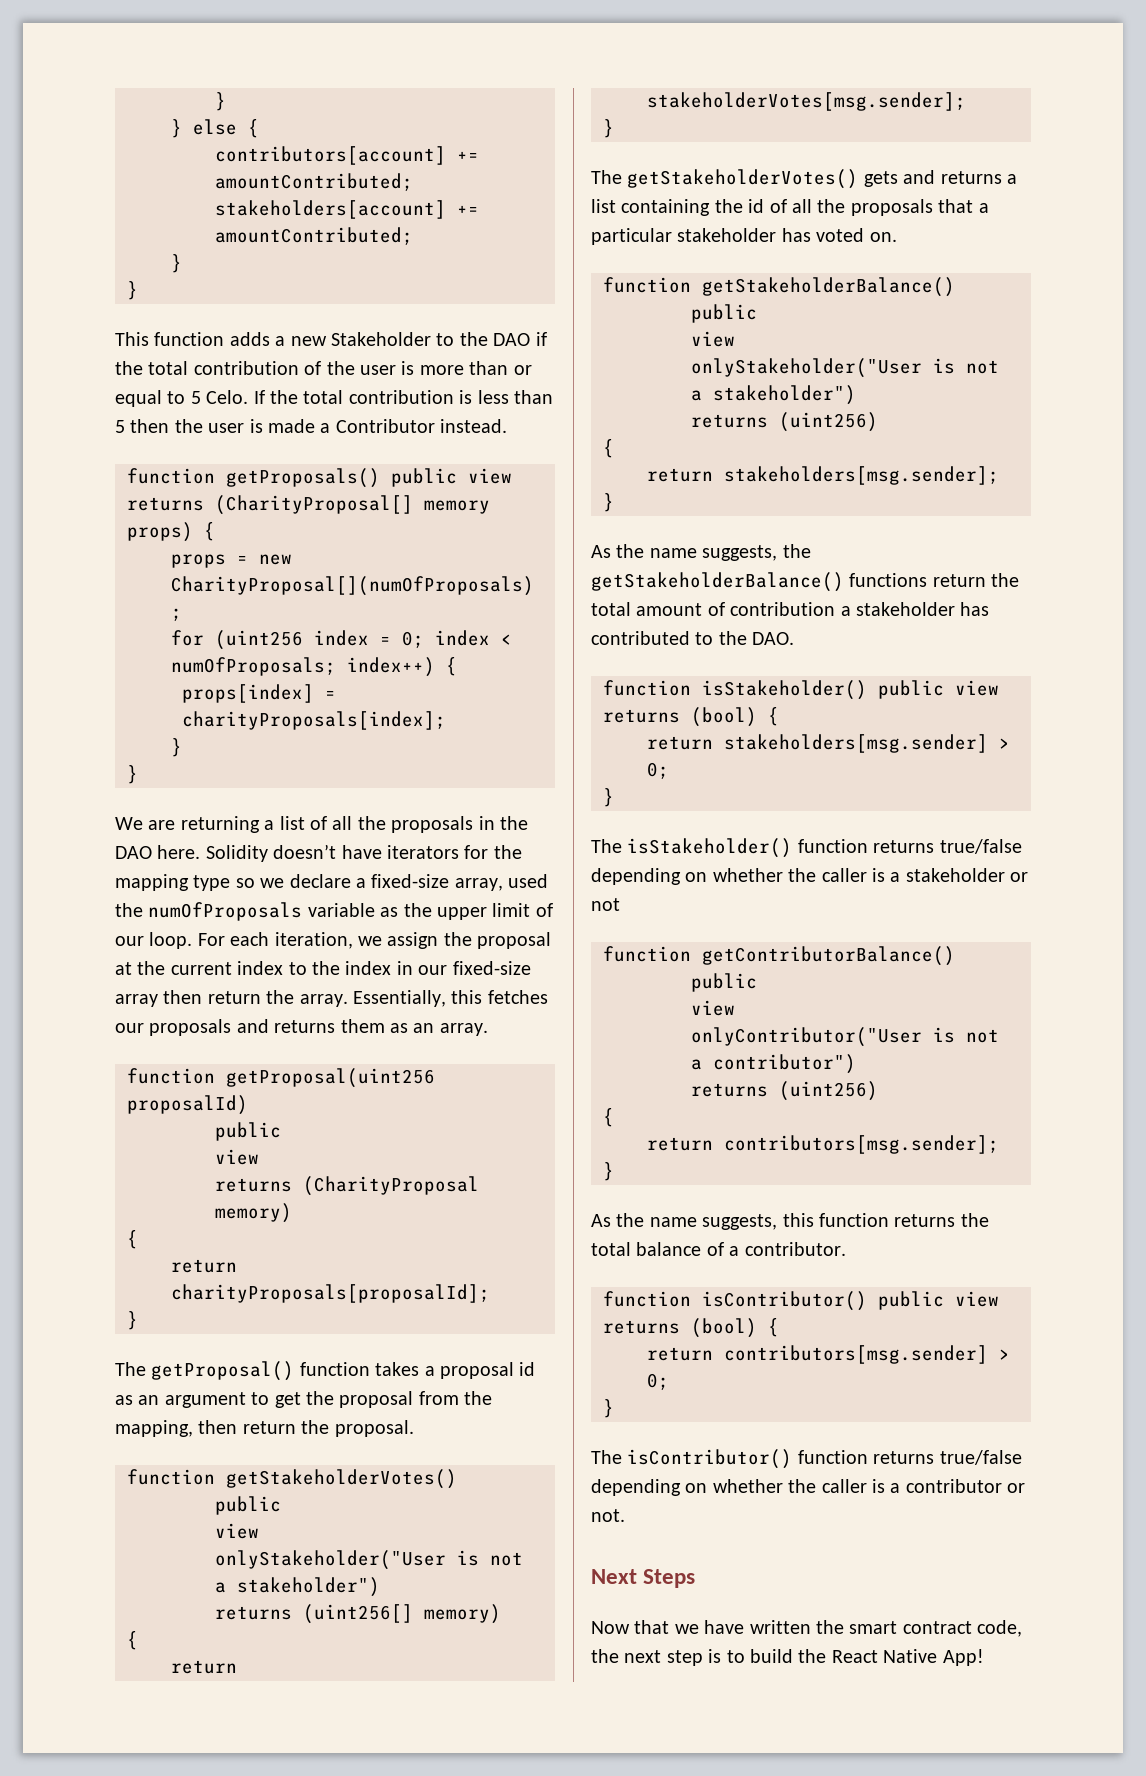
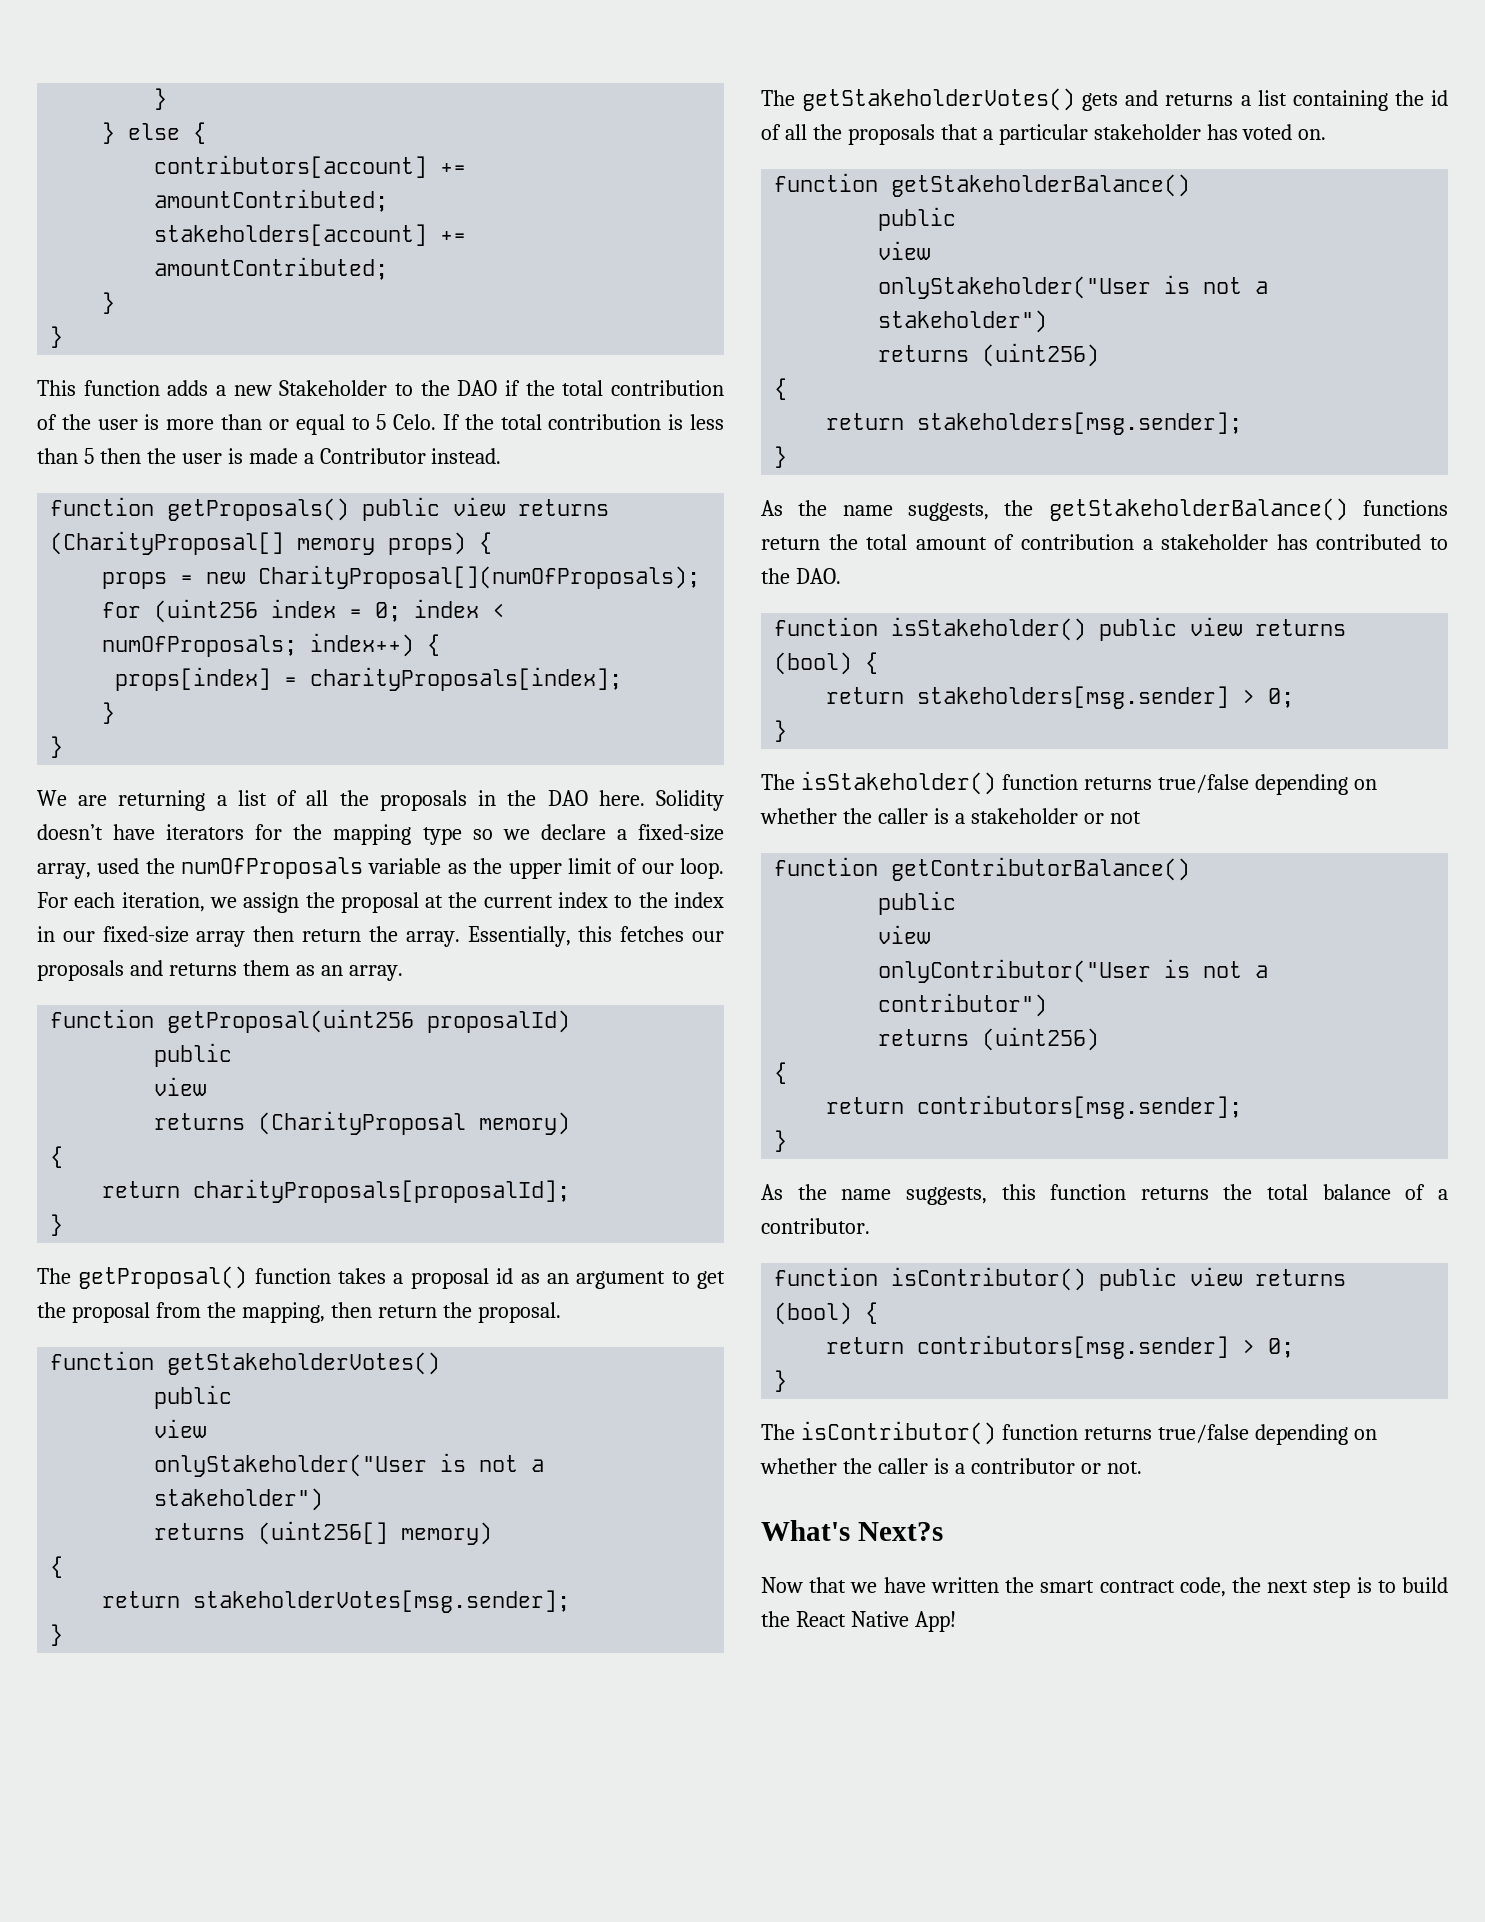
[591,1569,696,1588] Next Steps -> [761,1520,943,1541] What's Next?s

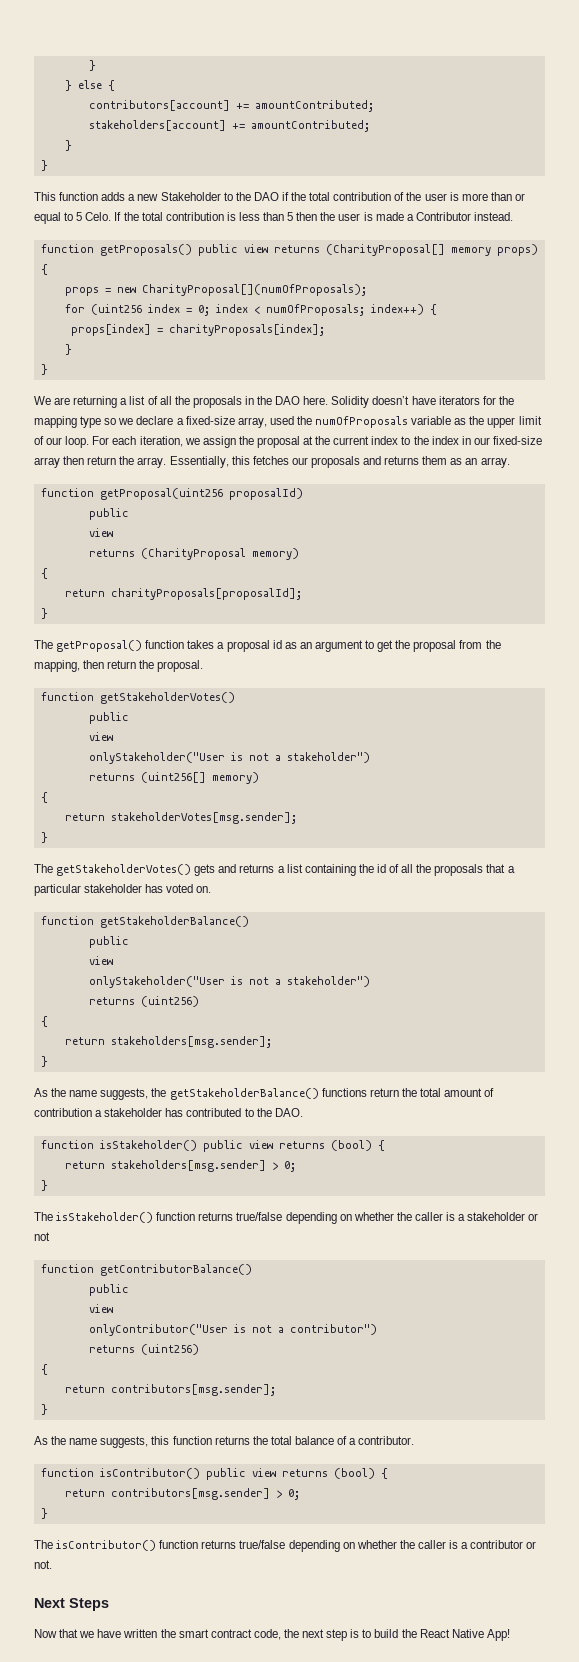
[761,1520,943,1541] What's Next?s -> [34,1598,109,1611] Next Steps

